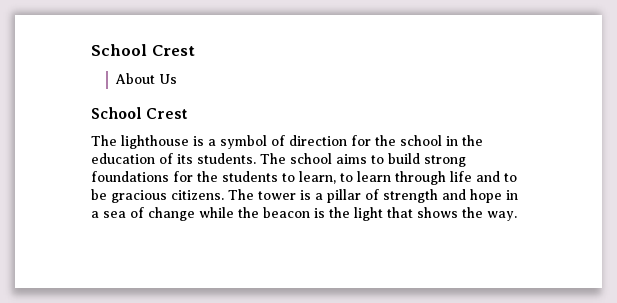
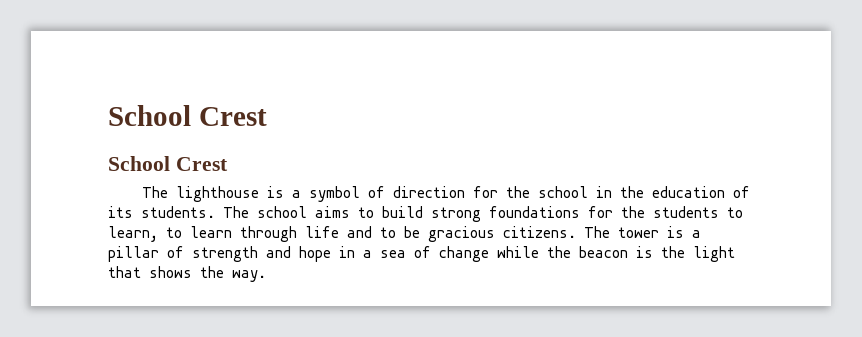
[91,44,195,56] [114,73,177,84] School Crest // About Us -> [108,105,267,126] School Crest

